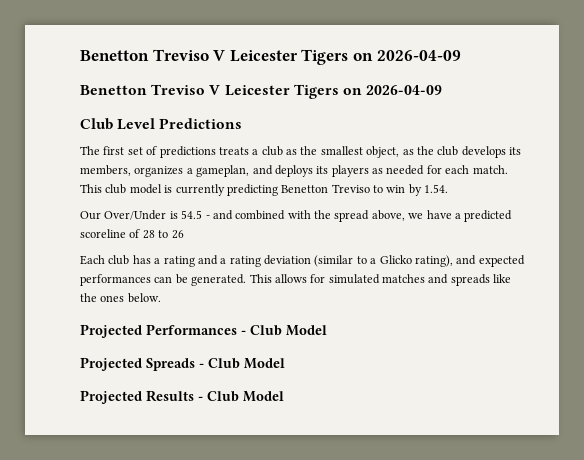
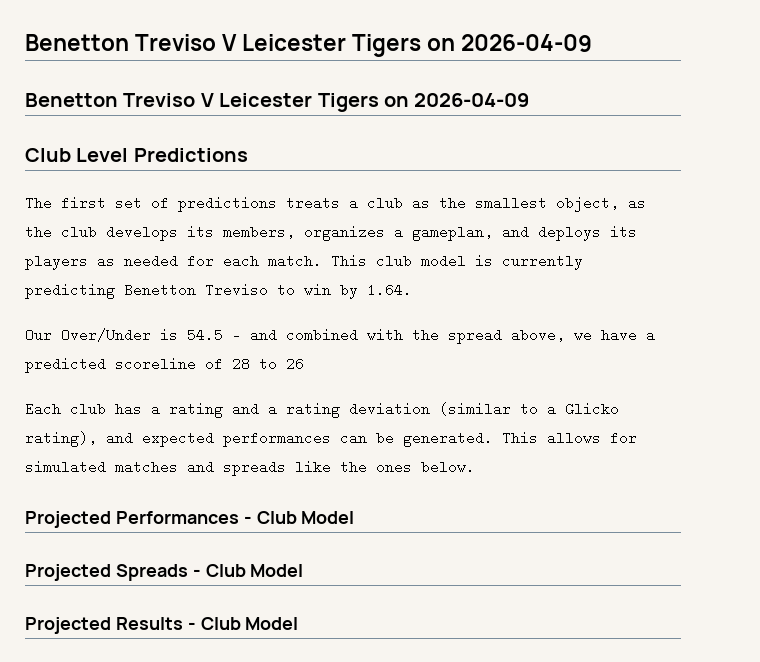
[424,184,449,193] 1.54. -> [367,283,412,297] 1.64.

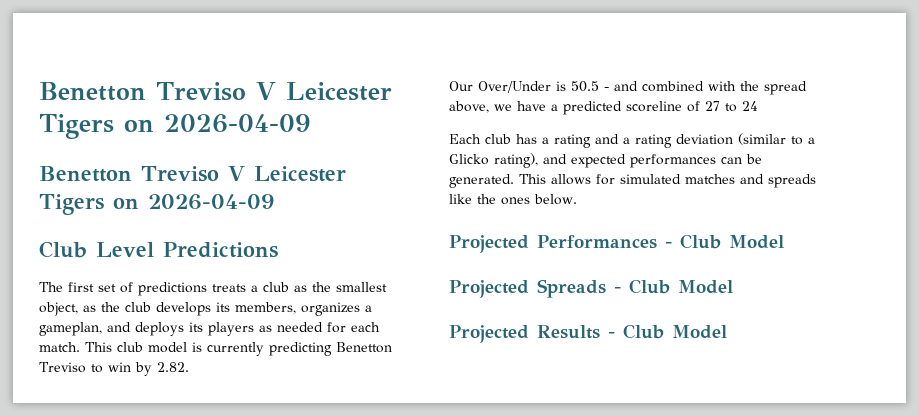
[367,283,412,297] 1.64. -> [156,362,189,372] 2.82.
[187,328,223,342] 54.5 -> [571,81,599,92] 50.5
[232,357,304,371] 28 to 26 -> [705,101,758,112] 27 to 24

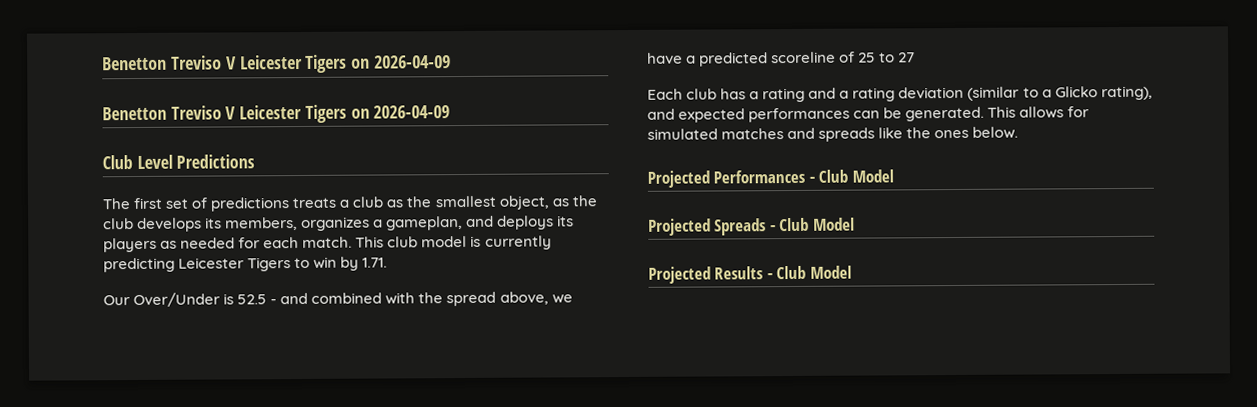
[336,342,392,353] [39,362,86,373] Benetton Treviso -> [178,257,292,272] Leicester Tigers
[156,362,189,372] 2.82. -> [362,257,388,268] 1.71.
[571,81,599,92] 50.5 -> [237,294,268,305] 52.5
(700, 106) none -> [858,52,896,63] 25 to
[725,101,758,112] to 24 -> (916, 57) none

